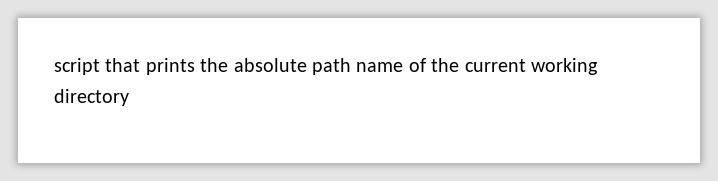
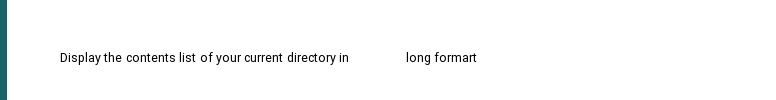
[54,58,598,75] [54,89,129,106] script that prints the absolute path name of the current working directory -> [60,52,478,65] Display the contents list of your current directory in long formart

